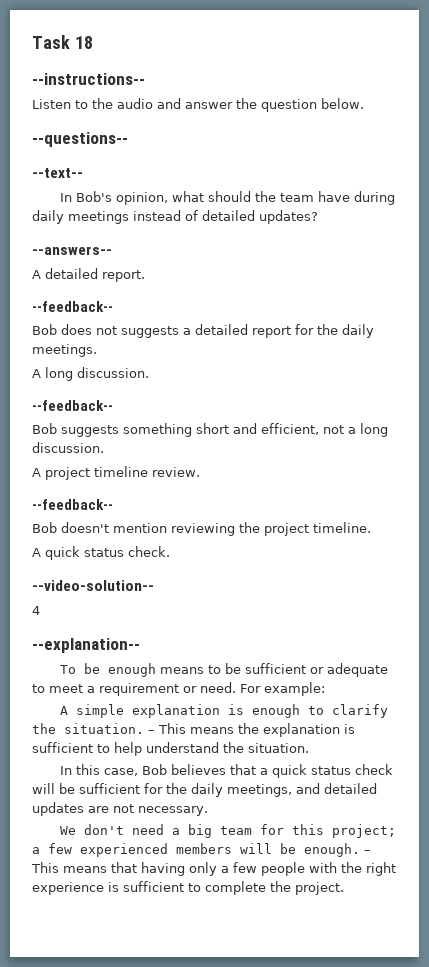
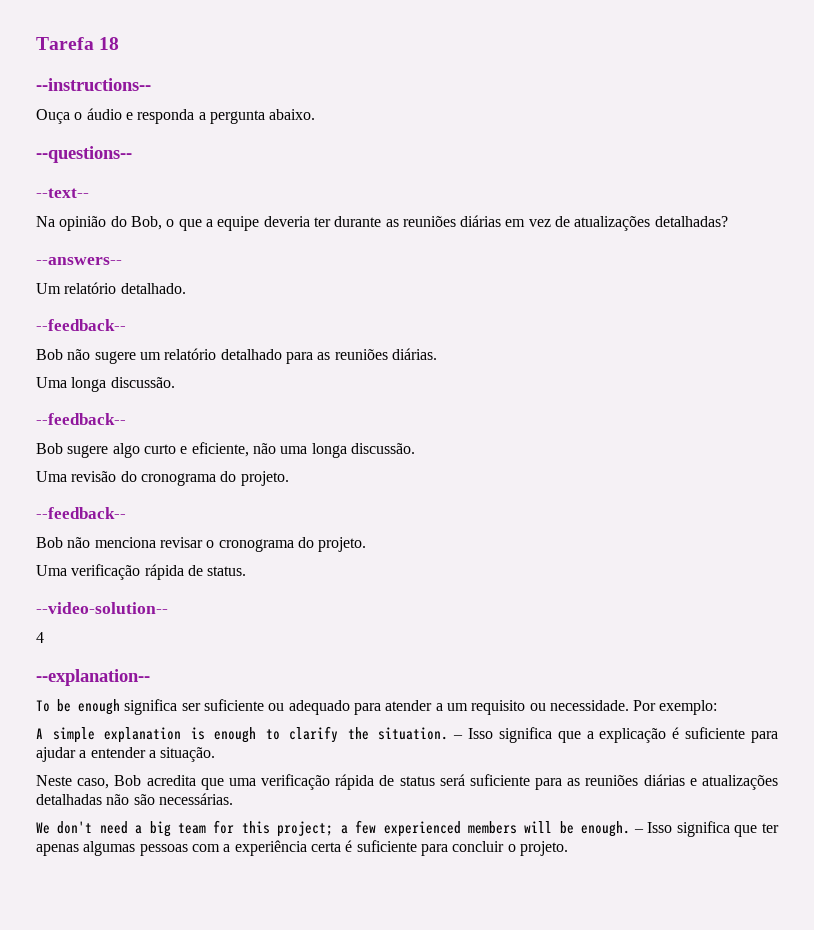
[32,35,70,49] Task -> [36,37,94,50] Tarefa
[32,98,364,112] [32,132,128,147] [32,168,83,178] [60,191,396,205] [32,210,318,224] [32,246,112,255] [32,268,145,282] [32,301,113,312] [32,324,374,338] [32,344,97,357] [32,367,149,381] [32,400,113,411] [32,423,388,437] [32,442,104,453] [32,466,200,480] [32,499,113,510] [32,522,371,536] [32,546,170,560] Listen to the audio and answer the question below. // --questions-- // --text-- // In Bob's opinion, what should the team have during daily meetings instead of detailed updates? // --answers-- // A detailed report. // --feedback-- // Bob does not suggests a detailed report for the daily meetings. // A long discussion. // --feedback-- // Bob suggests something short and efficient, not a long discussion. // A project timeline review. // --feedback-- // Bob doesn't mention reviewing the project timeline. // A quick status check. -> [36,108,316,124] [36,146,132,163] [36,188,89,198] [36,215,728,231] [36,257,122,265] [36,282,186,294] [36,319,126,331] [36,348,437,364] [36,377,175,392] [36,413,126,425] [36,442,415,458] [36,471,289,486] [36,507,126,519] [36,537,367,552] [36,564,247,580] Ouça o áudio e responda a pergunta abaixo. // --questions-- // --text-- // Na opinião do Bob, o que a equipe deveria ter durante as reuniões diárias em vez de atualizações detalhadas? // --answers-- // Um relatório detalhado. // --feedback-- // Bob não sugere um relatório detalhado para as reuniões diárias. // Uma longa discussão. // --feedback-- // Bob sugere algo curto e eficiente, não uma longa discussão. // Uma revisão do cronograma do projeto. // --feedback-- // Bob não menciona revisar o cronograma do projeto. // Uma verificação rápida de status.
[160,663,389,677] [32,682,325,696] means to be sufficient or adequate to meet a requirement or need. For example: -> [124,699,718,715] significa ser suficiente ou adequado para atender a um requisito ou necessidade. Por exemplo:
[158,723,355,737] [32,742,309,756] [60,764,394,778] [32,783,377,797] [32,802,208,816] This means the explanation is sufficient to help understand the situation. // In this case, Bob believes that a quick status check will be sufficient for the daily meetings, and detailed updates are not necessary. -> [467,727,778,743] [36,747,216,762] [36,774,778,790] [36,793,233,805] Isso significa que a explicação é suficiente para ajudar a entender a situação. // Neste caso, Bob acredita que uma verificação rápida de status será suficiente para as reuniões diárias e atualizações detalhadas não são necessárias.
[31,862,396,876] [32,881,344,895] This means that having only a few people with the right experience is sufficient to complete the project. -> [647,821,780,837] [36,840,568,856] Isso significa que ter apenas algumas pessoas com a experiência certa é suficiente para concluir o projeto.

